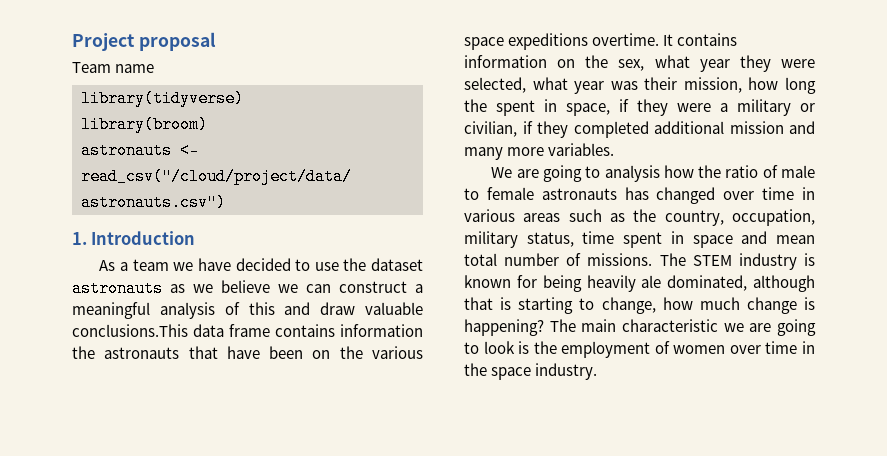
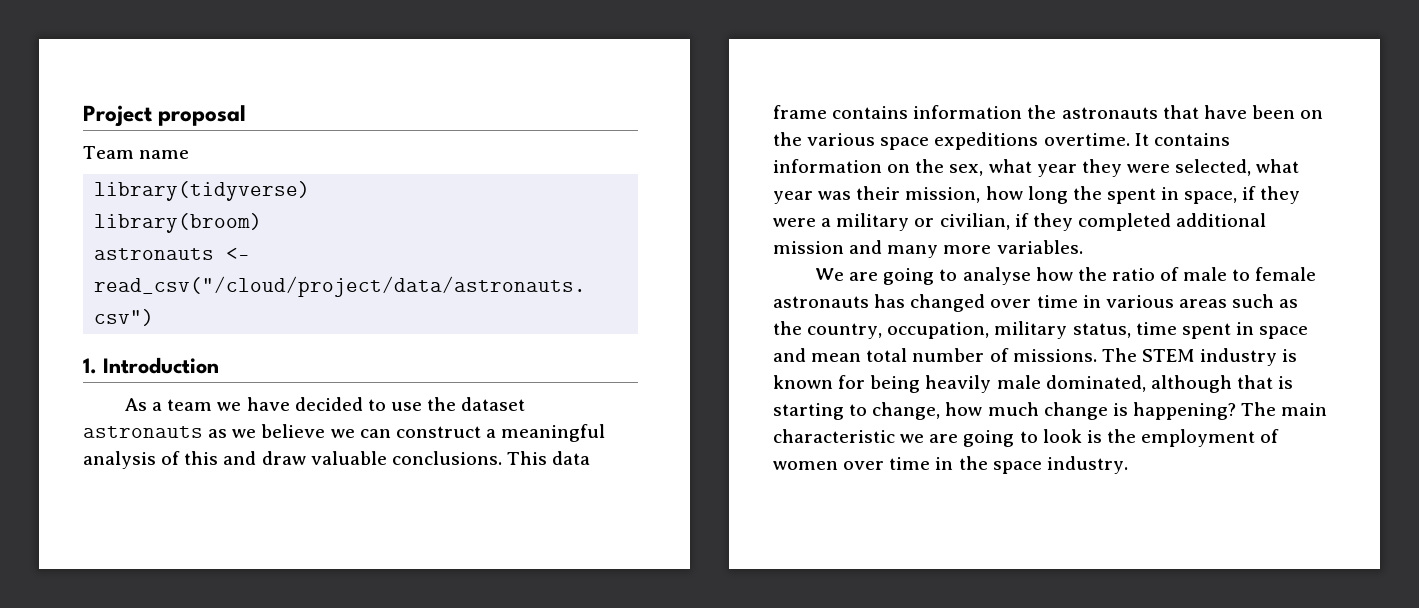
[72,324,188,337] conclusions.This -> [391,451,547,465] conclusions. This
[604,165,660,182] analysis -> [962,267,1031,285] analyse
[641,275,662,288] ale -> [996,375,1041,389] male

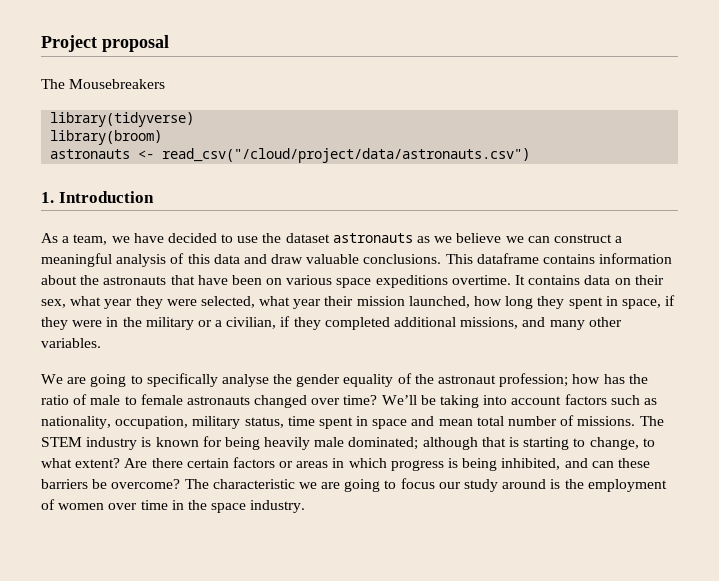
[83,146,190,159] Team name -> [41,79,166,89] The Mousebreakers
[167,399,213,411] team -> [73,234,108,245] team,
(219, 458) none -> [213,254,240,264] data
[552,451,591,465] [773,105,1023,119] data frame contains information -> [476,253,673,264] [41,275,77,285] dataframe contains information about
[773,132,802,146] the -> (283, 281) none
[773,159,945,173] information on the -> [584,275,664,285] data on their
[818,186,981,203] was their mission, -> [324,296,470,308] their mission launched,
[1072,186,1102,200] the -> [537,296,565,309] they
[821,218,832,227] a -> [106,317,142,327] in the
(935, 222) none -> [215,320,223,327] a
[773,241,844,254] mission -> [460,317,519,329] missions,
[943,245,992,254] more -> [588,317,622,327] other
[962,267,1073,285] analyse how -> [146,373,625,387] specifically analyse the gender equality of the astronaut profession; how has
[874,294,906,308] has -> (250, 400) none
[1036,294,1299,308] [773,321,883,339] time in various areas such as the country, -> [343,394,657,408] [41,416,111,429] time? We’ll be taking into account factors such as nationality,
[1045,375,1146,392] dominated, -> [348,437,419,450] dominated;
[945,402,1328,420] how much change is happening? The main -> [642,438,655,447] [41,457,650,471] [41,479,209,489] to what extent? Are there certain factors or areas in which progress is being inhibited, and can these barriers be overcome? The
[1042,429,1082,443] look -> [400,478,547,492] focus our study around

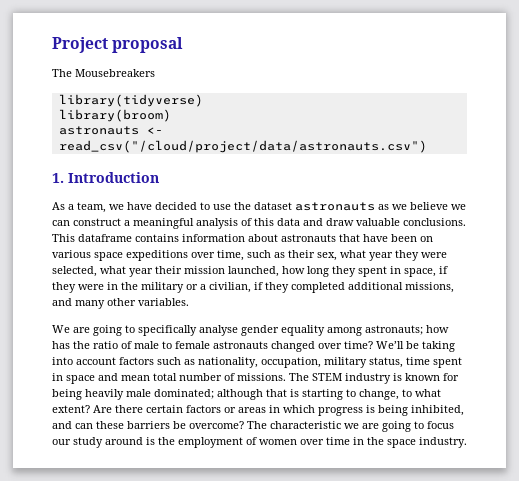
[80,275,100,285] the -> (278, 238) none
[451,275,631,285] overtime. It contains data on -> [191,250,285,261] over time, such as
[273,374,293,384] the -> (238, 330) none
[397,373,569,387] of the astronaut profession; -> [327,325,423,336] among astronauts;

